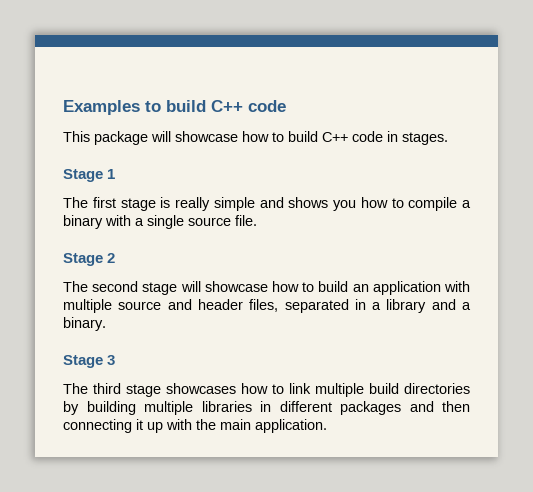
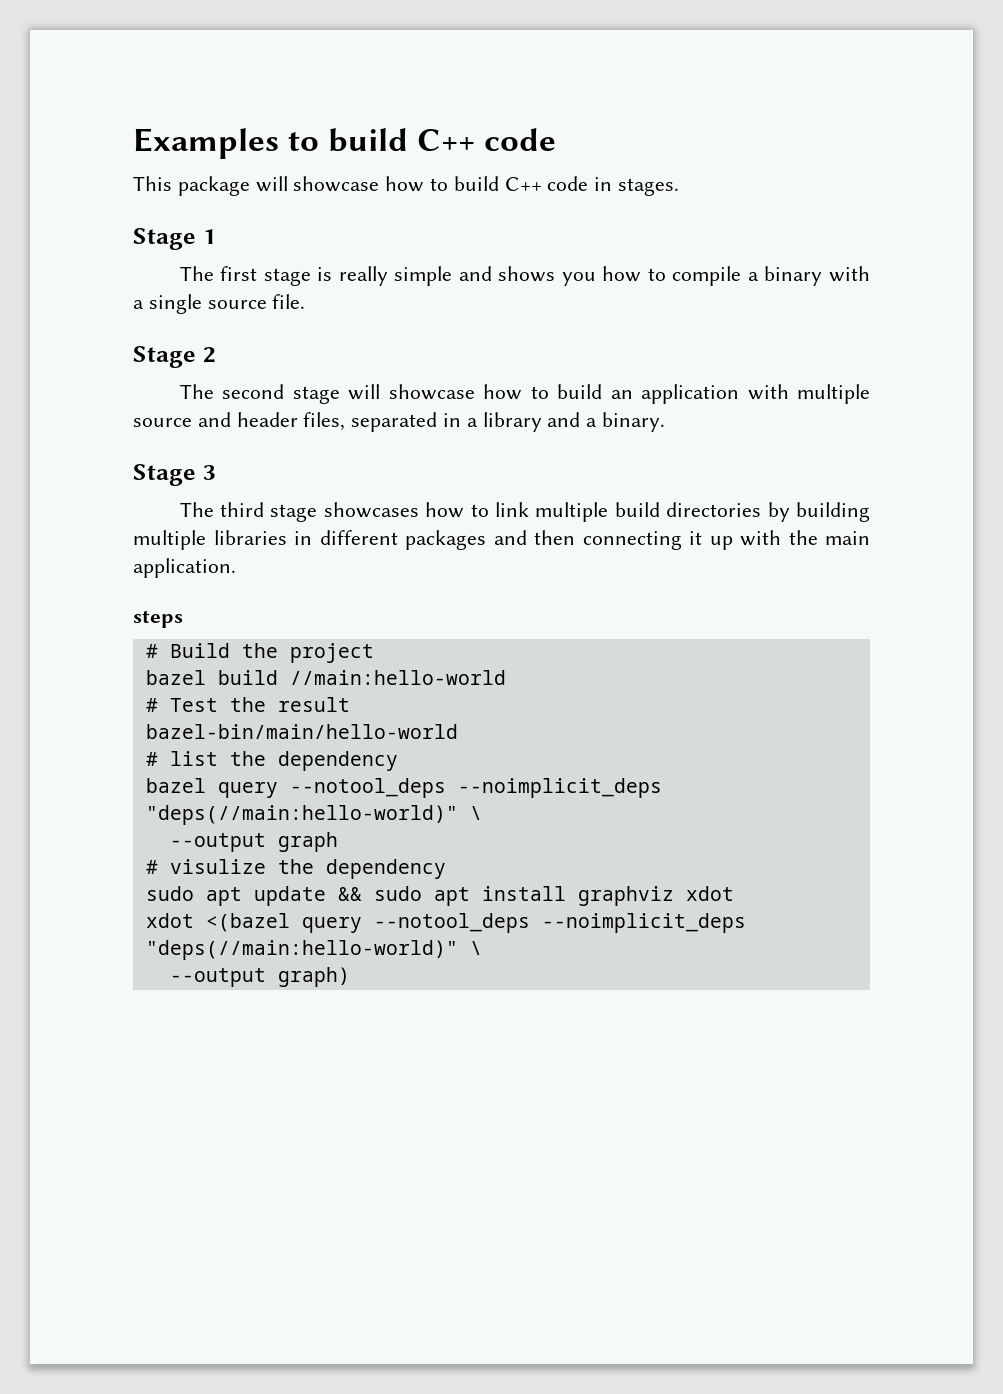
(327, 426) none -> [133,610,183,628] [145,643,374,663] [145,670,506,685] [145,697,350,712] [145,724,458,739] [145,751,398,771] [145,778,662,798] [145,805,482,825] [169,832,338,852] [145,859,446,879] [145,886,734,906] [145,913,746,933] [145,940,482,960] [169,967,350,987] // steps // # Build the project // bazel build //main:hello-world // # Test the result // bazel-bin/main/hello-world // # list the dependency // bazel query --notool_deps --noimplicit_deps "deps(//main:hello-world)" \ // --output graph // # visulize the dependency // sudo apt update && sudo apt install graphviz xdot // xdot <(bazel query --notool_deps --noimplicit_deps "deps(//main:hello-world)" \ // --output graph)

